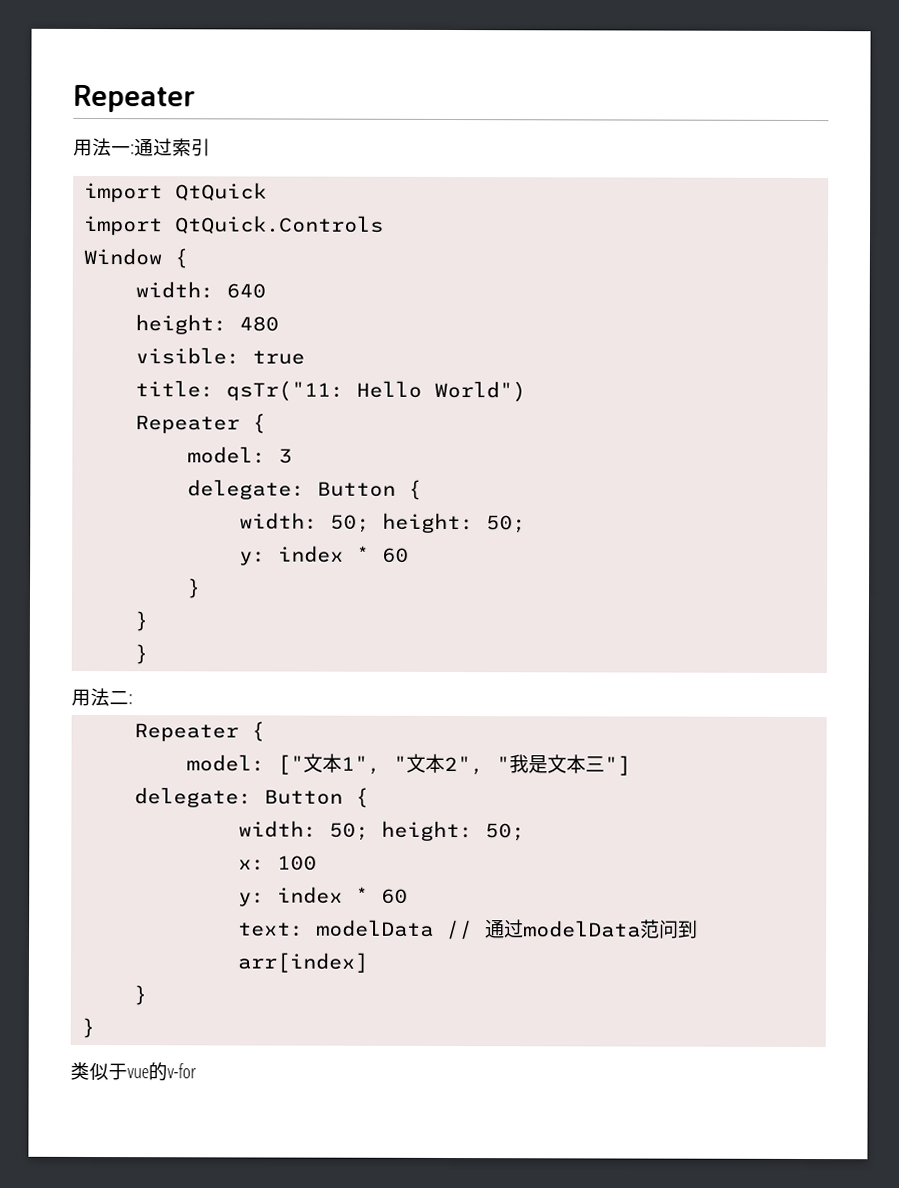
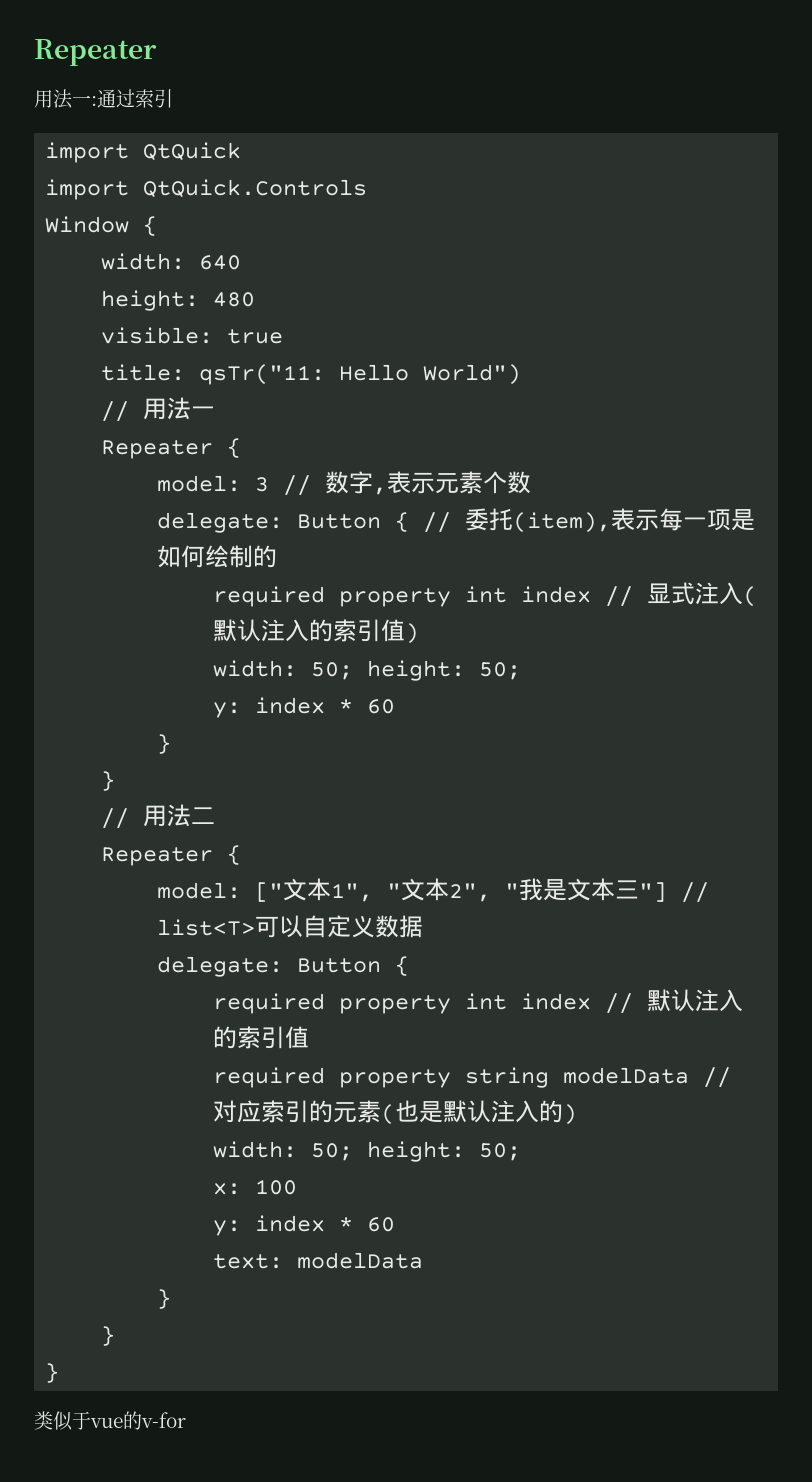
(527, 391) none -> [101,397,216,422] // // 用法一
[187,479,423,500] // delegate: Button { -> [283,471,532,496] [157,508,756,533] [157,545,278,568] [213,582,758,607] [213,619,420,644] // 数字,表示元素个数 // delegate: Button { // 委托(item),表示每一项是如何绘制的 // required property int index // 显式注入(默认注入的索引值)
[134,644,149,665] } // -> [101,808,130,829] //
[128,694,133,705] : -> (216, 815) none
[134,787,370,808] // delegate: Button { -> [681,882,710,903] [157,915,424,938] [157,956,410,977] [213,989,744,1014] [213,1026,310,1049] [213,1067,732,1088] [213,1100,578,1125] // list<T>可以自定义数据 // delegate: Button { // required property int index // 默认注入的索引值 // required property string modelData // 对应索引的元素(也是默认注入的)
[446,919,699,940] [237,952,369,973] // 通过modelData范问到arr[index] -> [157,1289,172,1309] // }

